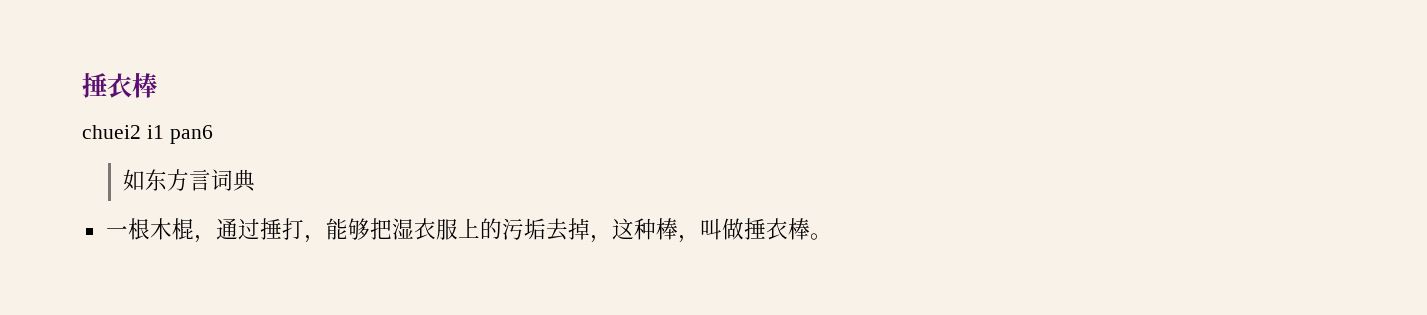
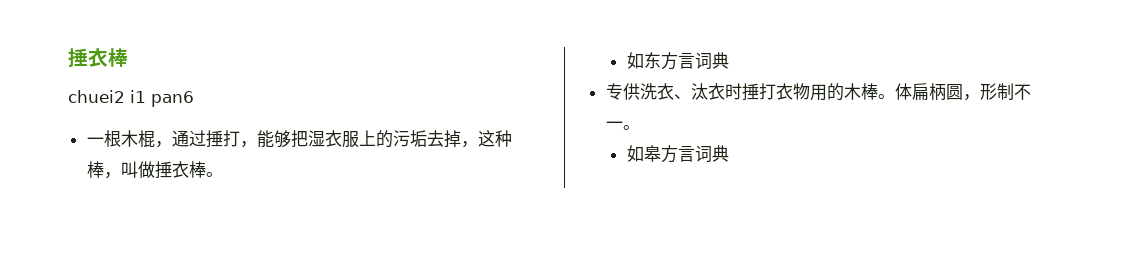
[123,169,257,192] // 如东方言词典 -> (194, 99) none
(832, 236) none -> [626,52,729,70] [605,83,1031,101] [605,121,640,130] [626,145,729,163] // 如东方言词典 // 专供洗衣、汰衣时捶打衣物用的木棒。体扁柄圆，形制不一。 // 如皋方言词典

